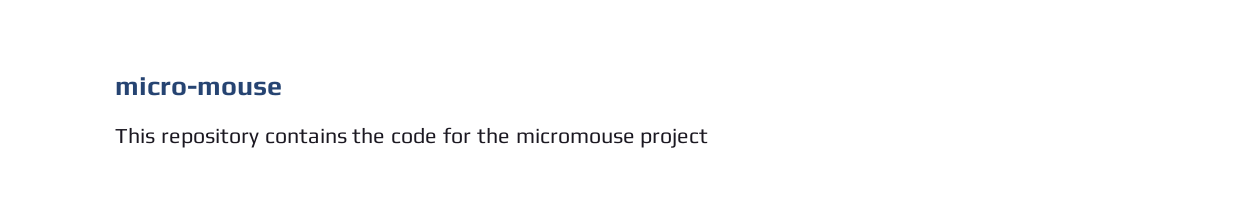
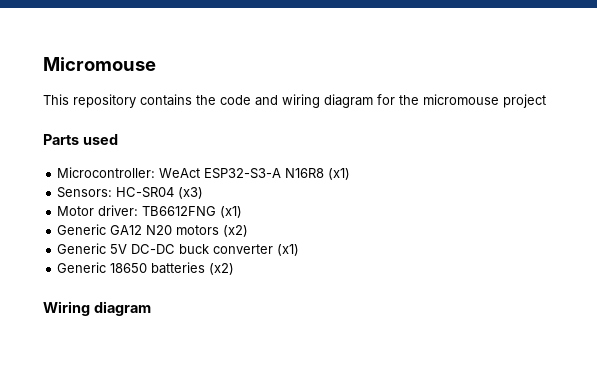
[115,77,282,96] micro-mouse -> [43,57,156,71] Micromouse
(438, 135) none -> [255,94,373,108] and wiring diagram
(709, 138) none -> [43,134,118,145] [57,167,351,180] [57,187,204,199] [57,205,243,218] [57,224,249,237] [57,243,300,256] [57,262,235,275] [43,301,151,316] // Parts used // Microcontroller: WeAct ESP32-S3-A N16R8 (x1) // Sensors: HC-SR04 (x3) // Motor driver: TB6612FNG (x1) // Generic GA12 N20 motors (x2) // Generic 5V DC-DC buck converter (x1) // Generic 18650 batteries (x2) // Wiring diagram

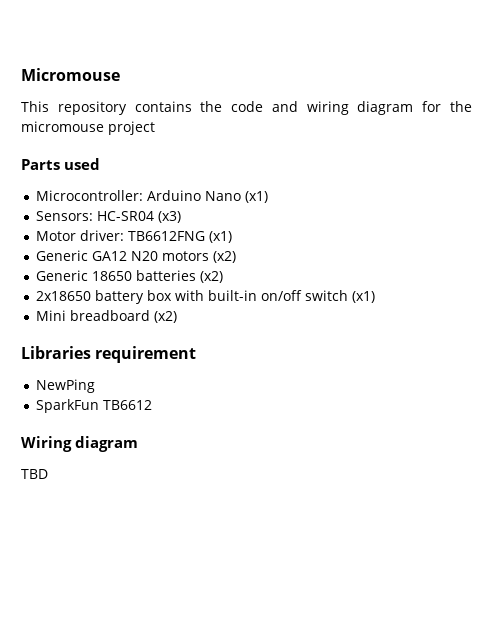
[159,168,325,179] WeAct ESP32-S3-A N16R8 -> [147,190,242,201] Arduino Nano
[110,244,300,256] [57,262,235,275] 5V DC-DC buck converter (x1) // Generic 18650 batteries (x2) -> [92,270,224,283] [36,290,376,304] [36,310,178,323] [21,346,197,363] [36,379,96,393] [36,399,153,413] 18650 batteries (x2) // 2x18650 battery box with built-in on/off switch (x1) // Mini breadboard (x2) // Libraries requirement // NewPing // SparkFun TB6612
(151, 308) none -> [21,469,48,479] // TBD

